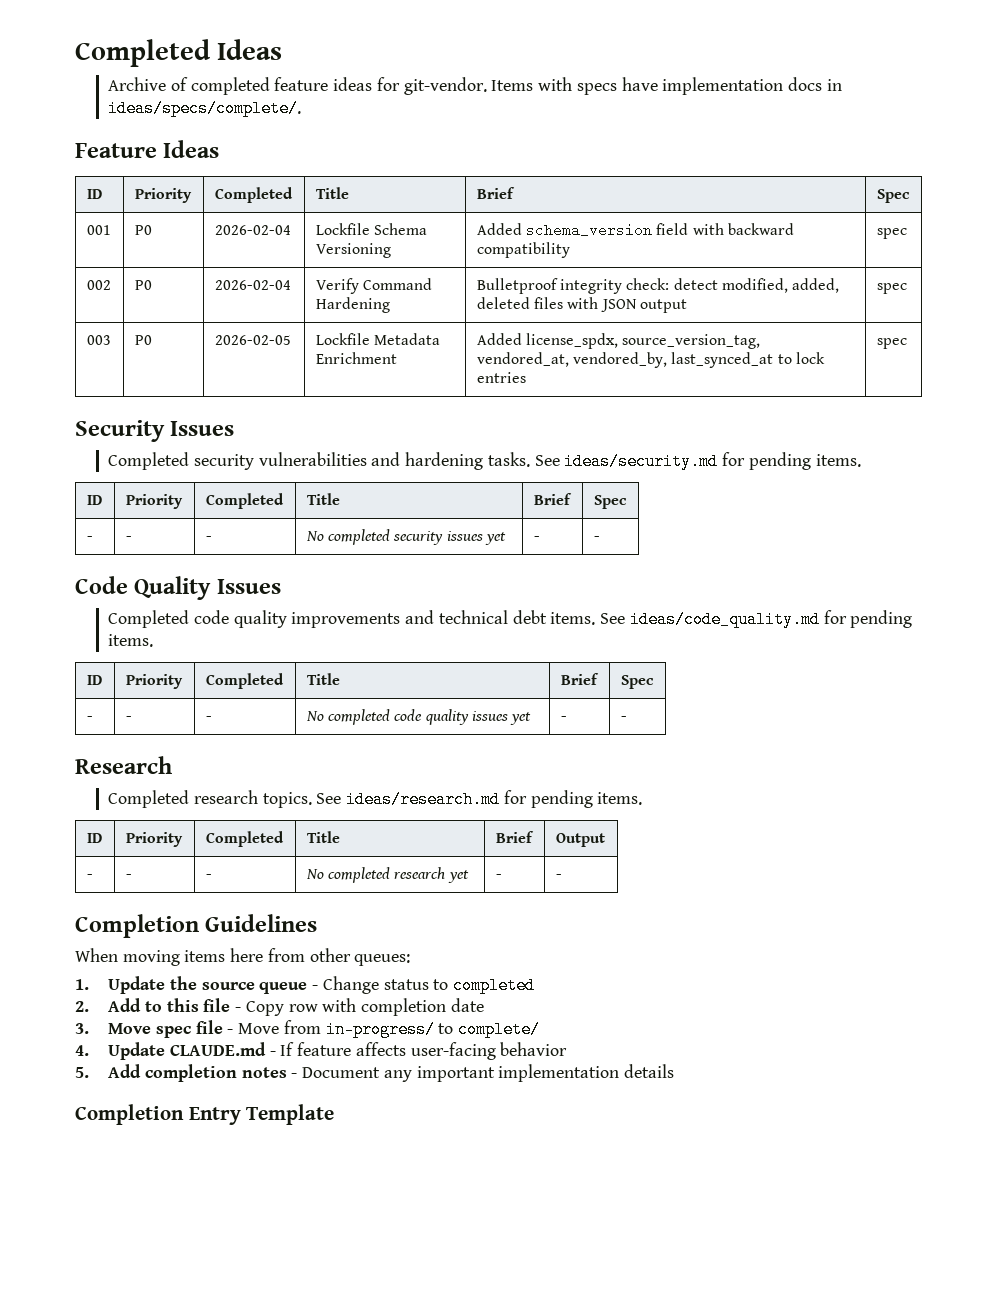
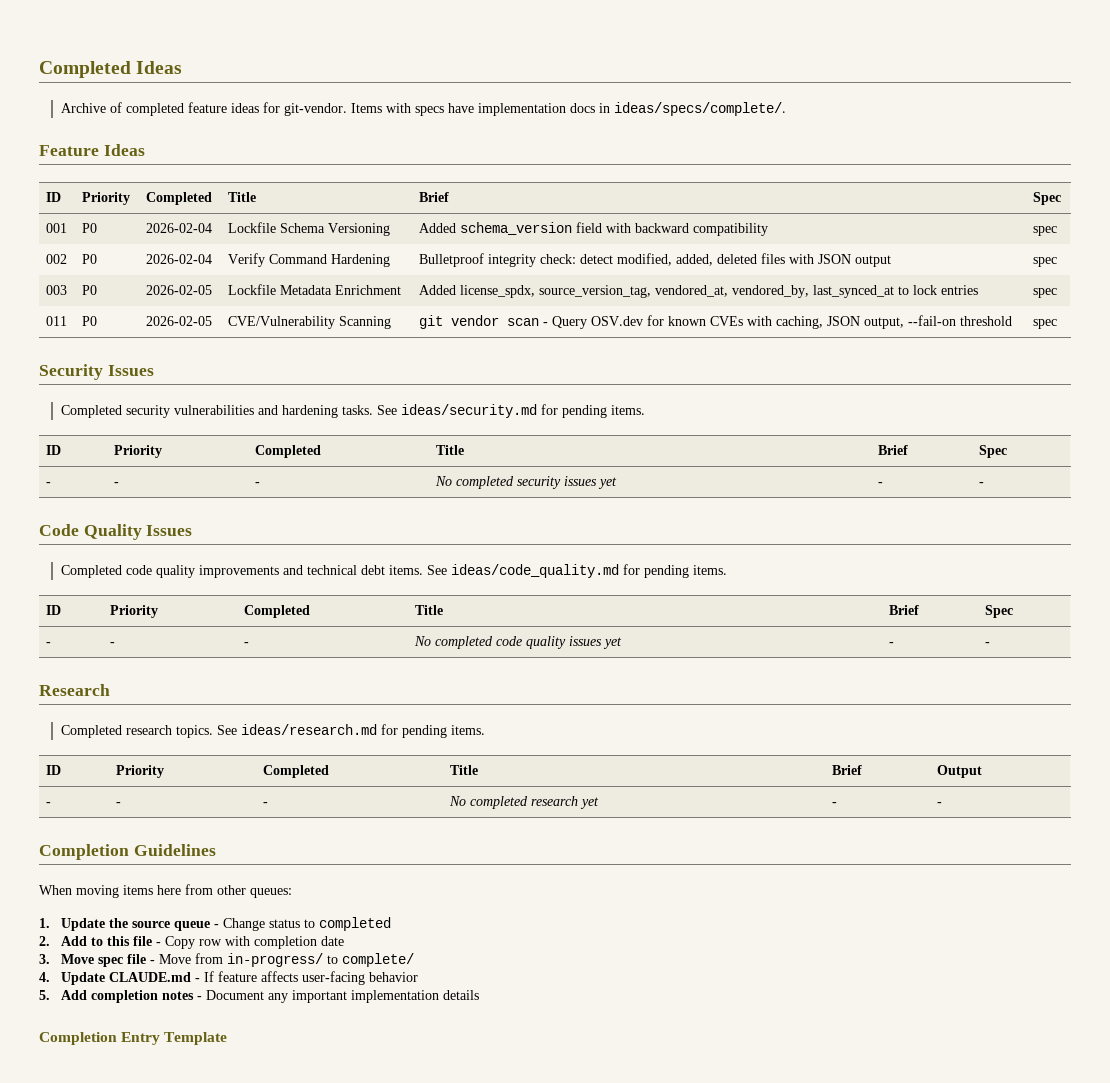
(907, 343) none -> [46,316,68,326] [82,316,98,326] [146,316,213,326] [228,316,392,329] [419,315,1013,329] [1033,319,1058,329] // 011 | P0 | 2026-02-05 | CVE/Vulnerability Scanning | git vendor scan - Query OSV.dev for known CVEs with caching, JSON output, --fail-on threshold | spec

